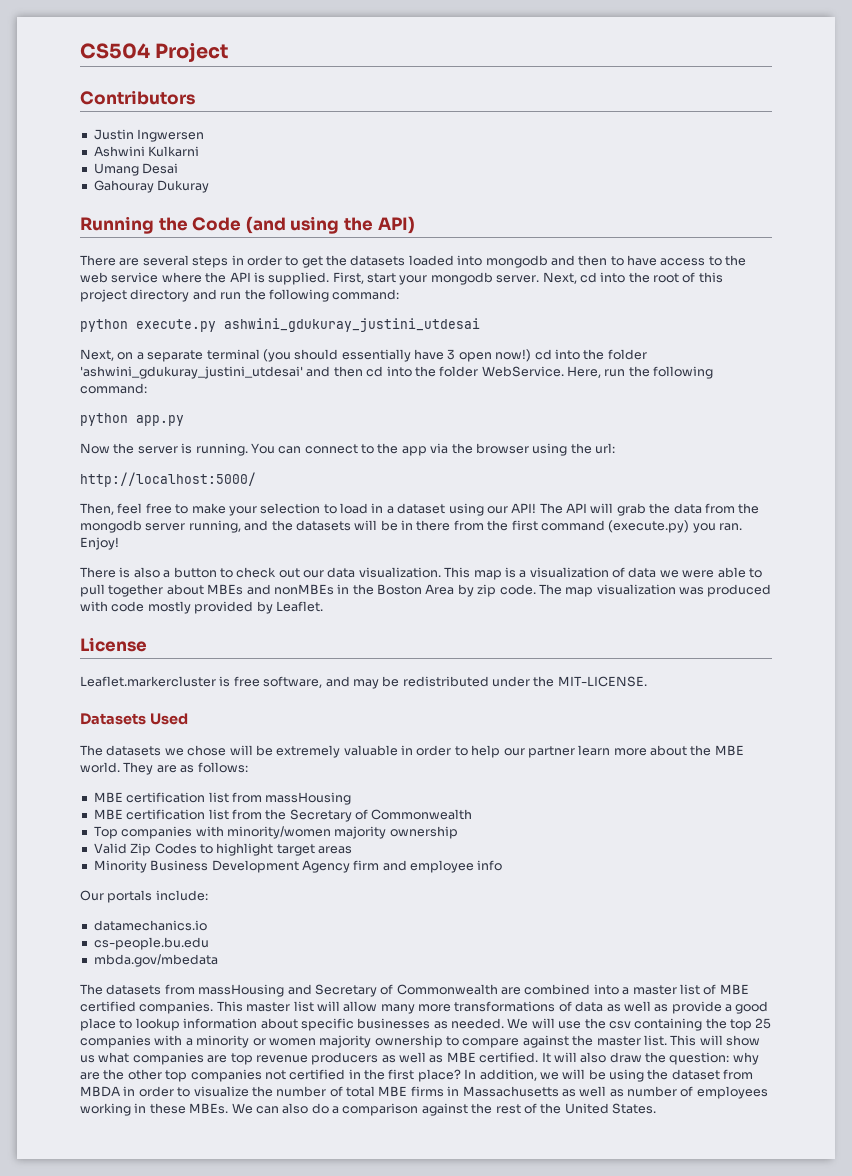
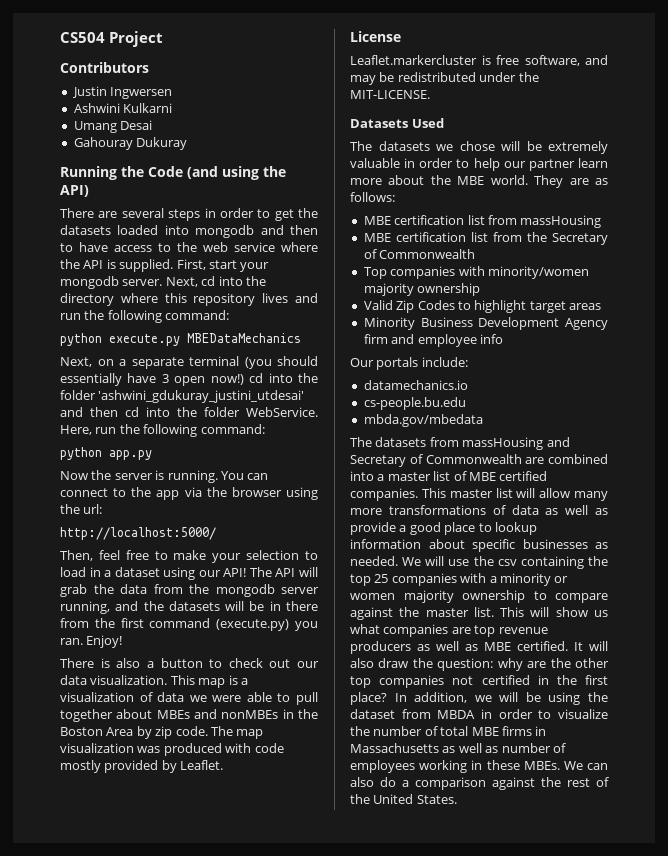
[653,272,723,283] [80,289,190,302] root of this project directory -> [60,293,289,306] directory where this repository lives
[224,318,480,332] ashwini_gdukuray_justini_utdesai -> [187,333,301,343] MBEDataMechanics

